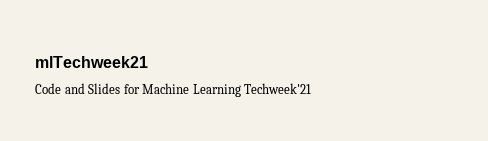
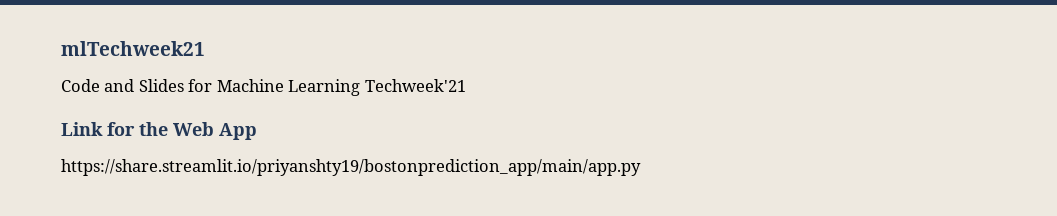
(312, 88) none -> [61,122,257,140] [61,159,641,176] // Link for the Web App // https://share.streamlit.io/priyanshty19/bostonprediction_app/main/app.py

